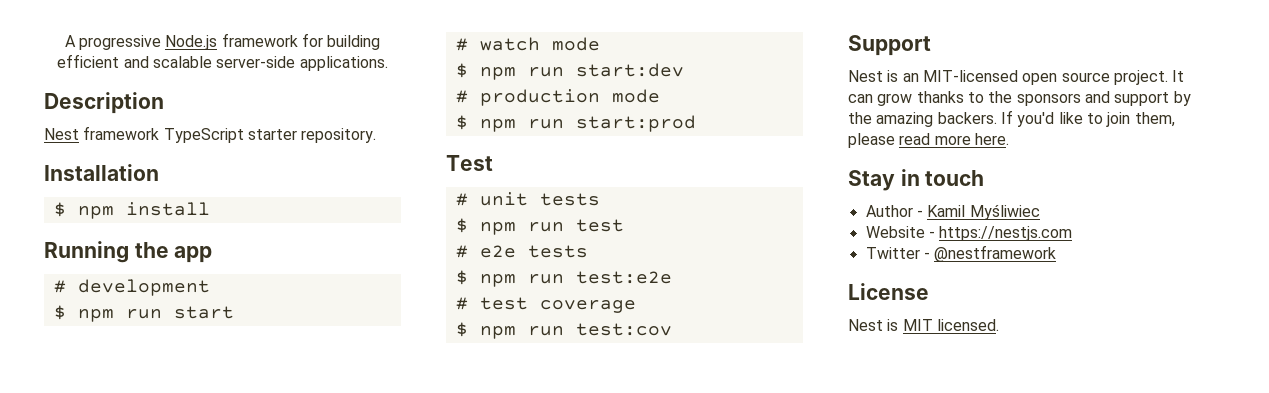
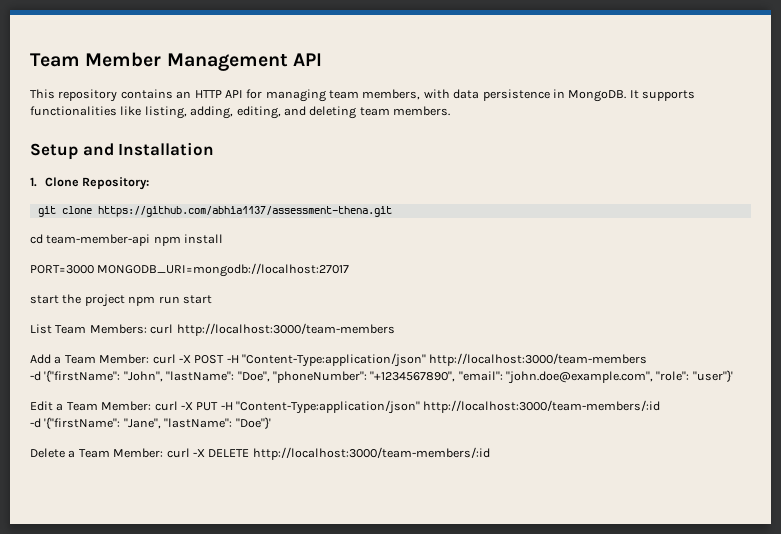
[64,33,381,50] [57,54,388,71] [44,92,164,114] [44,126,377,143] [44,164,159,181] [53,202,210,219] [44,241,213,263] [53,279,210,296] [53,305,234,322] [455,37,600,51] [455,63,684,80] [455,89,660,106] [455,115,696,132] [446,155,493,171] [455,192,600,206] [455,218,624,235] [455,245,588,258] [455,270,672,287] [455,297,636,313] [455,322,672,339] [848,35,931,56] [848,70,1185,85] [848,91,1191,106] [848,110,1175,127] [848,133,1009,148] [848,169,985,191] [865,204,1040,220] [865,226,1073,241] [865,245,1057,262] [848,283,929,300] [848,319,999,331] A progressive Node.js framework for building efficient and scalable server-side applications. // Description // Nest framework TypeScript starter repository. // Installation // $ npm install // Running the app // # development // $ npm run start // # watch mode // $ npm run start:dev // # production mode // $ npm run start:prod // Test // # unit tests // $ npm run test // # e2e tests // $ npm run test:e2e // # test coverage // $ npm run test:cov // Support // Nest is an MIT-licensed open source project. It can grow thanks to the sponsors and support by the amazing backers. If you'd like to join them, please read more here. // Stay in touch // Author - Kamil Myśliwiec // Website - https://nestjs.com // Twitter - @nestframework // License // Nest is MIT licensed. -> [30,52,322,71] [30,89,695,102] [30,106,450,119] [30,142,215,160] [30,177,150,190] [37,206,392,217] [30,234,224,246] [30,263,350,277] [30,294,212,307] [30,323,395,336] [30,353,648,367] [30,370,733,384] [30,400,661,414] [30,417,271,429] [30,447,490,460] Team Member Management API // This repository contains an HTTP API for managing team members, with data persistence in MongoDB. It supports functionalities like listing, adding, editing, and deleting team members. // Setup and Installation // 1. Clone Repository: // git clone https://github.com/abhia1137/assessment-thena.git // cd team-member-api npm install // PORT=3000 MONGODB_URI=mongodb://localhost:27017 // start the project npm run start // List Team Members: curl http://localhost:3000/team-members // Add a Team Member: curl -X POST -H "Content-Type:application/json" http://localhost:3000/team-members // -d '{"firstName": "John", "lastName": "Doe", "phoneNumber": "+1234567890", "email": "john.doe@example.com", "role": "user"}' // Edit a Team Member: curl -X PUT -H "Content-Type:application/json" http://localhost:3000/team-members/:id // -d '{"firstName": "Jane", "lastName": "Doe"}' // Delete a Team Member: curl -X DELETE http://localhost:3000/team-members/:id

